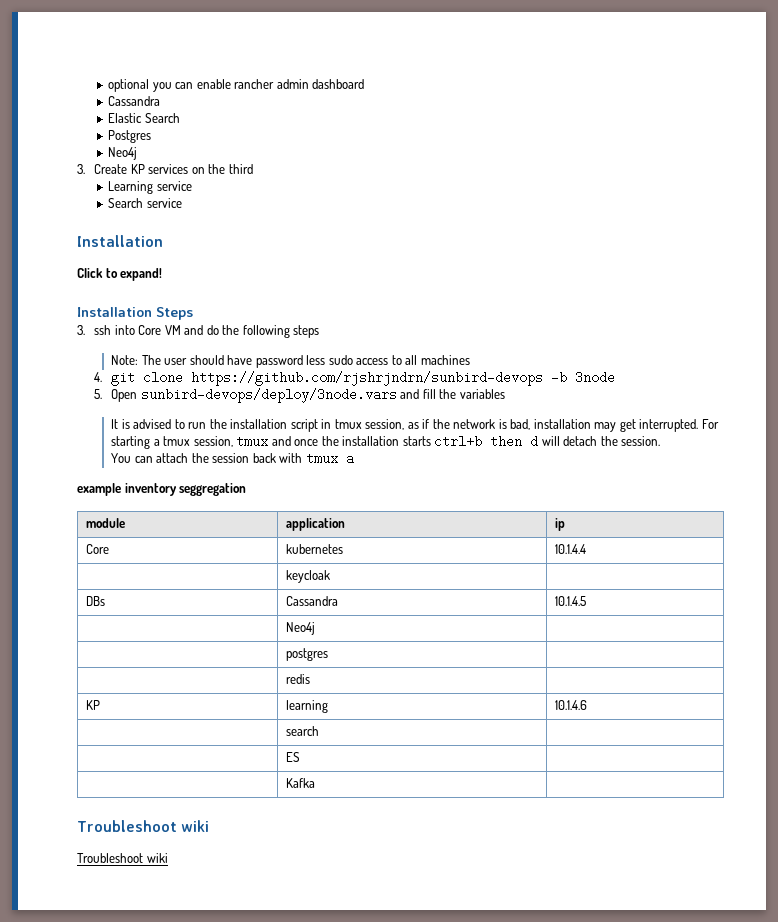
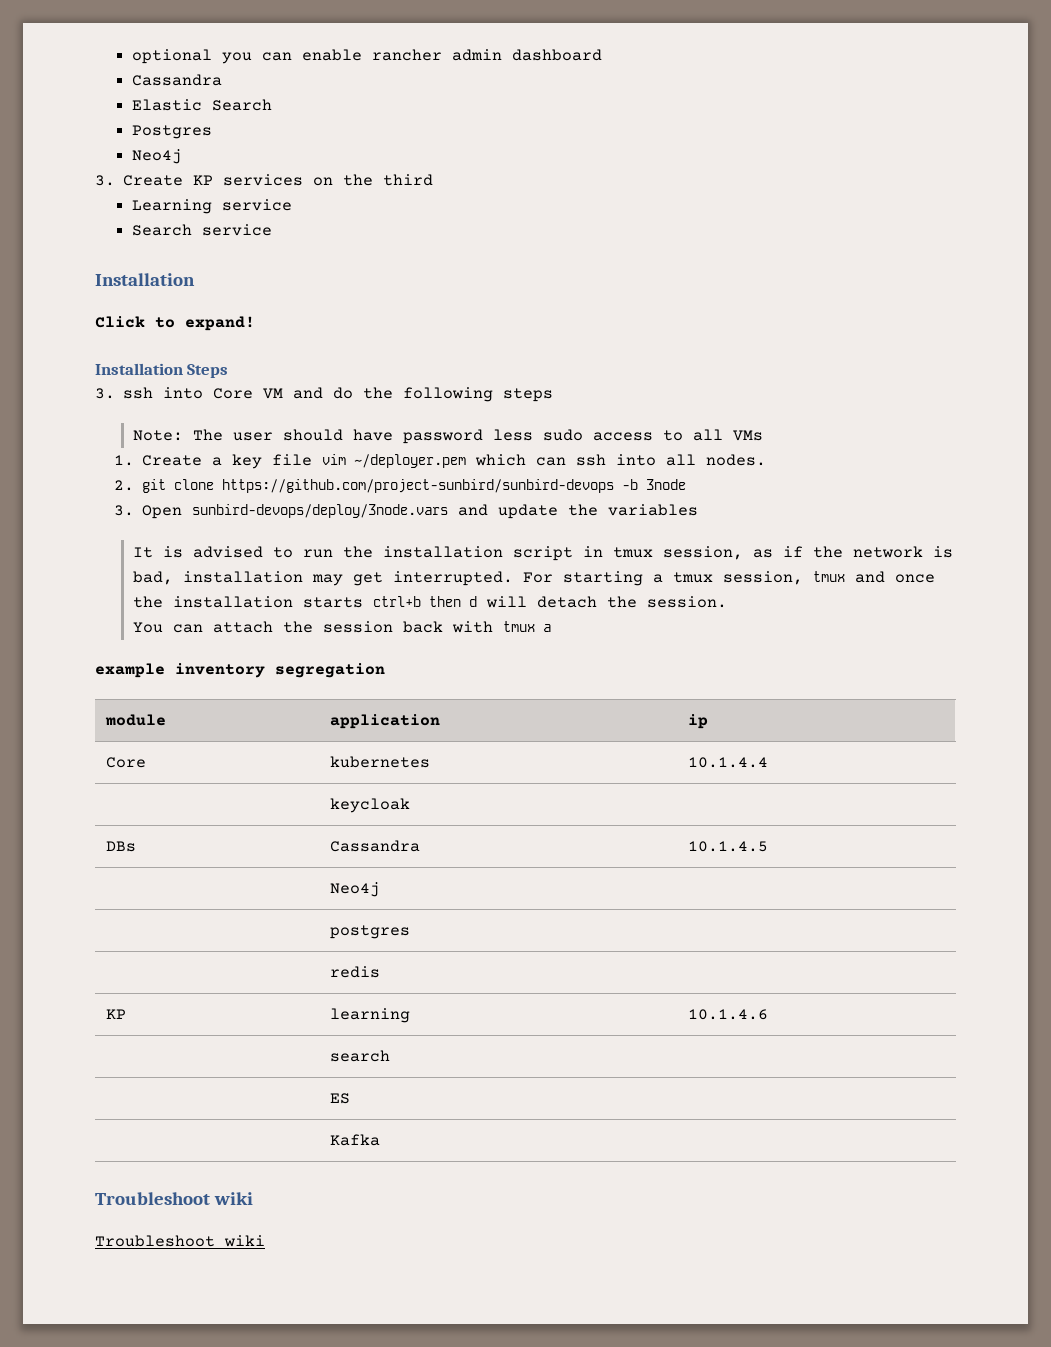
[420,355,470,365] [94,372,103,382] machines // 4. -> [732,430,763,441] [113,454,767,469] [113,480,134,491] VMs // 1. Create a key file vim ~/deployer.pem which can ssh into all nodes. // 2.
[191,371,544,386] https://github.com/rjshrjndrn/sunbird-devops -> [222,479,615,493] https://github.com/project-sunbird/sunbird-devops
[94,389,103,399] 5. -> [113,505,134,516] 3.
[422,389,436,399] fill -> [498,504,559,519] update
[179,483,247,496] seggregation -> [275,663,385,678] segregation

